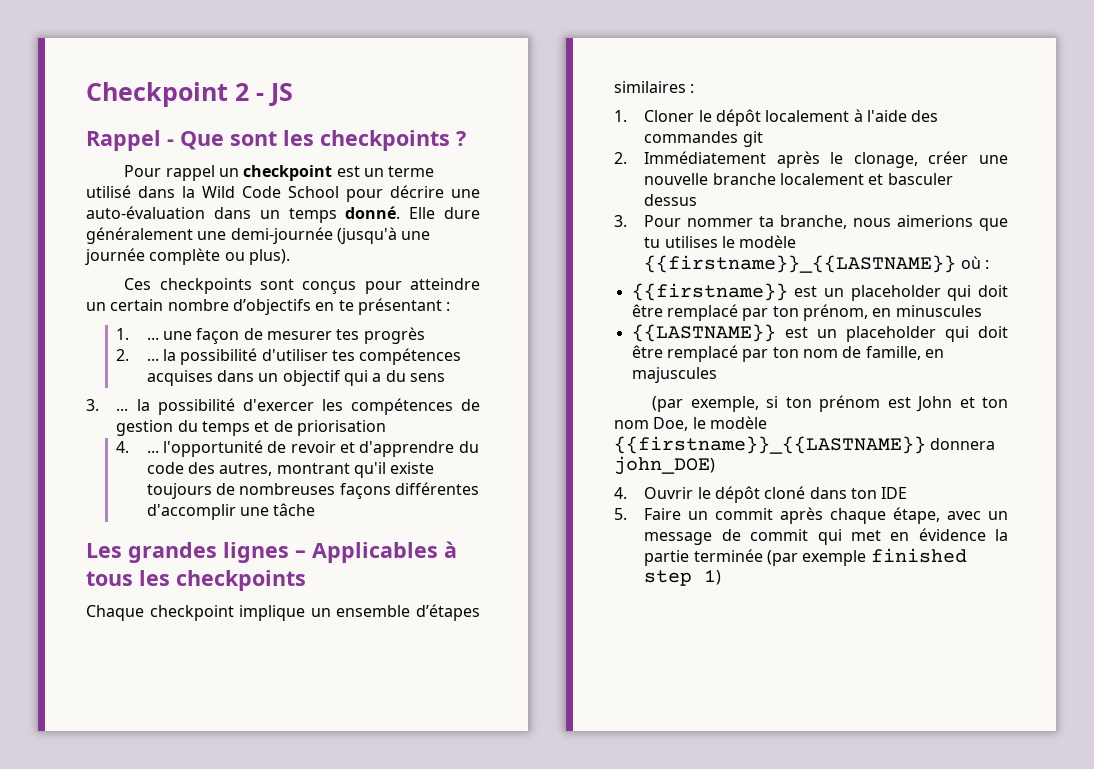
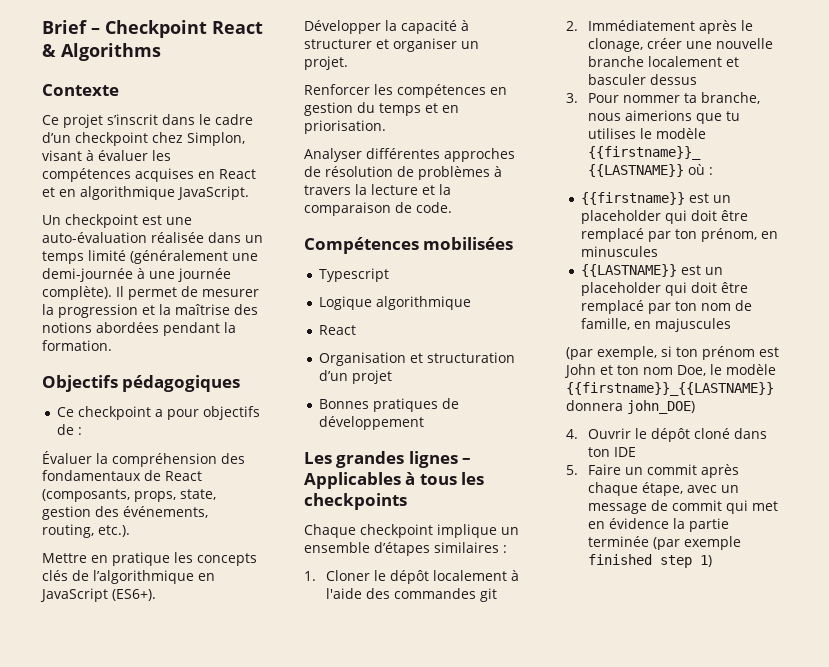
[86,82,293,107] [86,130,466,151] [124,165,435,181] [86,185,444,202] Checkpoint 2 - JS // Rappel - Que sont les checkpoints ? // Pour rappel un checkpoint est un terme utilisé dans la Wild Code School pour décrire -> [42,20,263,38] [42,43,161,61] [42,84,119,96] [42,114,253,128] [42,132,245,146] [42,150,171,161] [42,168,256,182] [42,186,249,200] [42,214,162,228] Brief – Checkpoint React & Algorithms // Contexte // Ce projet s’inscrit dans le cadre d’un checkpoint chez Simplon, visant à évaluer les compétences acquises en React et en algorithmique JavaScript. // Un checkpoint est
(205, 212) none -> [151,232,204,243] réalisée
[345,206,480,219] [86,227,193,244] donné. Elle dure généralement -> [88,250,228,264] limité (généralement
[336,227,397,244] (jusqu'à -> [137,268,145,279] à
[149,248,290,265] [124,278,480,294] [86,298,451,315] [116,327,425,344] [116,348,462,365] [146,370,446,386] [86,398,480,415] complète ou plus). // Ces checkpoints sont conçus pour atteindre un certain nombre d’objectifs en te présentant : // 1. ... une façon de mesurer tes progrès // 2. ... la possibilité d'utiliser tes compétences acquises dans un objectif qui a du sens // 3. ... la possibilité d'exercer les compétences de -> [42,286,259,300] [42,304,258,318] [42,322,236,336] [42,340,112,351] [42,375,241,392] [57,406,261,420] [57,424,83,435] [42,451,245,467] [42,470,202,481] [42,489,216,502] [42,506,208,520] [42,524,130,538] [42,552,257,566] [42,570,215,584] [40,588,156,602] [304,20,469,34] [304,38,479,52] [304,56,348,70] [304,84,507,98] complète). Il permet de mesurer la progression et la maîtrise des notions abordées pendant la formation. // Objectifs pédagogiques // Ce checkpoint a pour objectifs de : // Évaluer la compréhension des fondamentaux de React (composants, props, state, gestion des événements, routing, etc.). // Mettre en pratique les concepts clés de l’algorithmique en JavaScript (ES6+). // Développer la capacité à structurer et organiser un projet. // Renforcer les compétences en
[273,420,386,436] [116,440,479,457] [146,462,435,478] [146,482,480,499] [146,503,316,520] de priorisation // 4. ... l'opportunité de revoir et d'apprendre du code des autres, montrant qu'il existe toujours de nombreuses façons différentes d'accomplir une tâche -> [442,105,459,113] [304,120,386,134] [304,148,515,162] [304,166,502,180] [304,184,451,195] [304,202,452,216] [304,237,514,254] [319,268,390,282] [319,296,472,310] [319,325,357,335] [319,352,516,366] [319,370,393,384] [319,398,460,412] [319,416,425,430] en priorisation. // Analyser différentes approches de résolution de problèmes à travers la lecture et la comparaison de code. // Compétences mobilisées // Typescript // Logique algorithmique // React // Organisation et structuration d’un projet // Bonnes pratiques de développement

